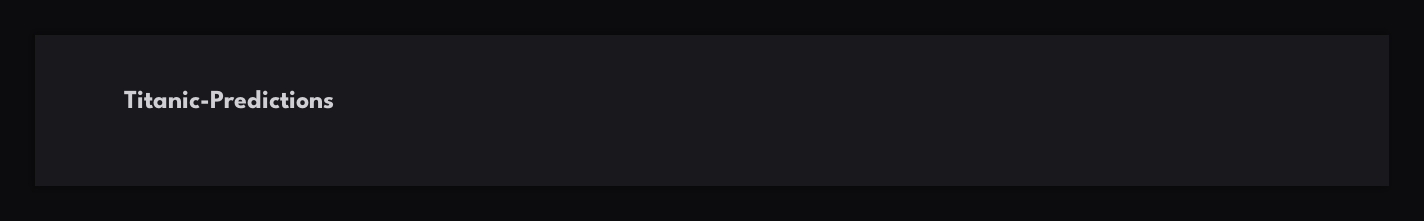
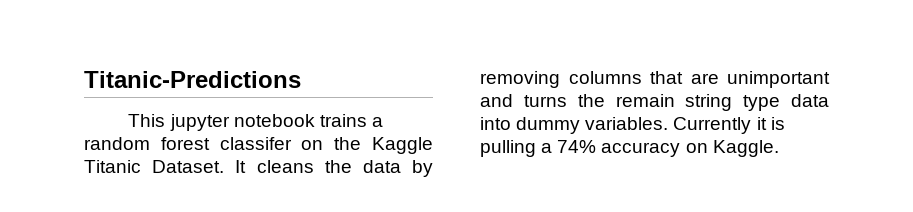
(334, 99) none -> [128,114,383,131] [84,137,434,154] [84,160,433,177] [480,71,830,88] [480,94,829,111] [480,117,785,134] [480,140,779,157] // This jupyter notebook trains a random forest classifer on the Kaggle Titanic Dataset. It cleans the data by removing columns that are unimportant and turns the remain string type data into dummy variables. Currently it is pulling a 74% accuracy on Kaggle.

